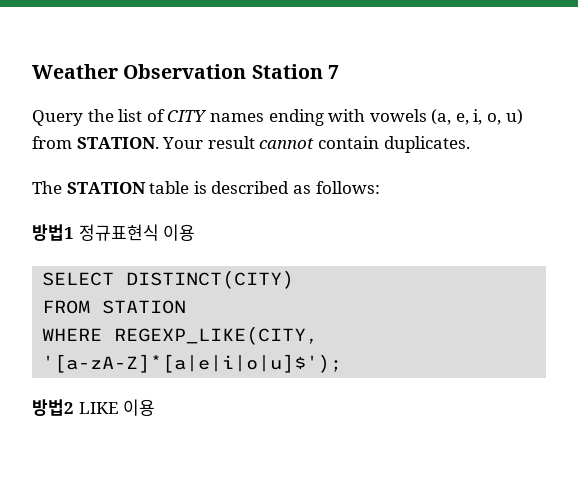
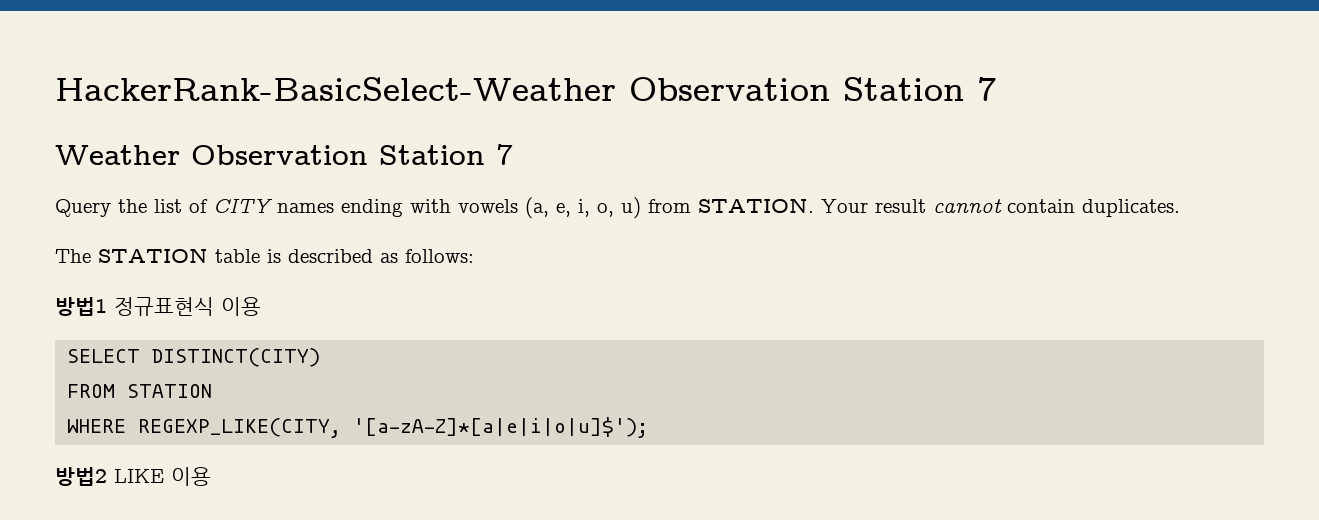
(32, 71) none -> [55,77,996,101] HackerRank-BasicSelect-Weather Observation Station 7 //

